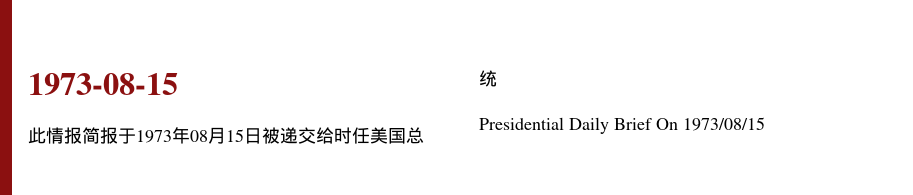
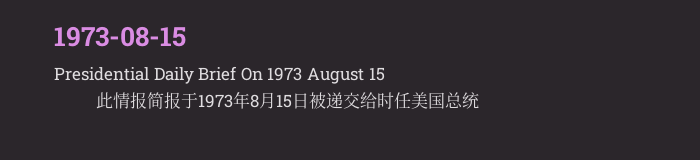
(178, 84) none -> [54,66,385,84] // Presidential Daily Brief On 1973 August 15
[190,130,208,142] 08 -> [250,94,260,108] 8
[479,117,765,134] // Presidential Daily Brief On 1973/08/15 -> (480, 100) none

